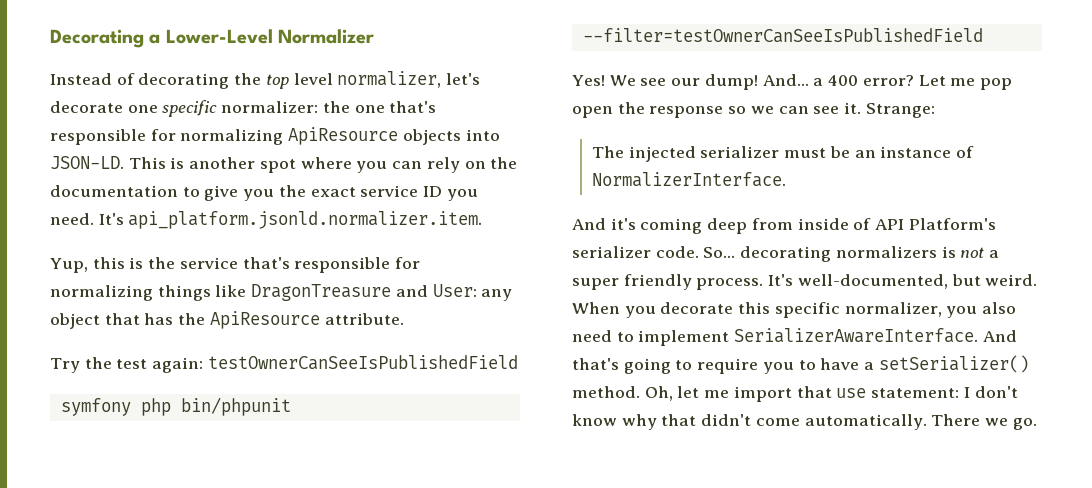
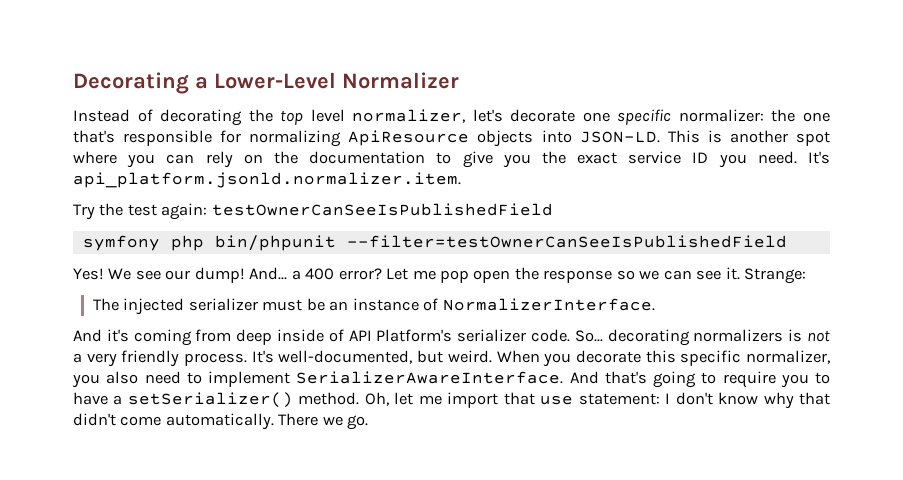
[50,257,421,273] [50,284,513,301] [50,311,404,329] // Yup, this is the service that's responsible for normalizing things like DragonTreasure and User: any object that has the ApiResource attribute. -> (461, 180) none
[707,218,793,234] deep from -> [195,329,273,345] from deep
[572,278,619,290] super -> [86,353,117,367] very

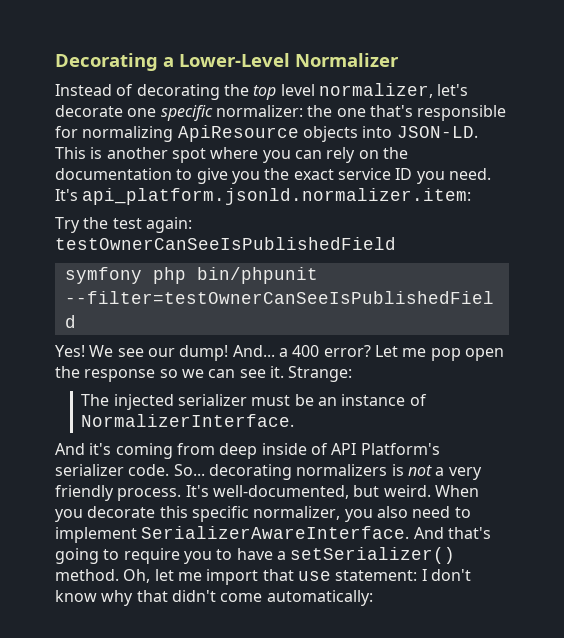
[73,172,461,188] api_platform.jsonld.normalizer.item. -> [82,188,472,205] api_platform.jsonld.normalizer.item:
[165,413,369,430] automatically. There we go. -> [266,590,373,606] automatically:

